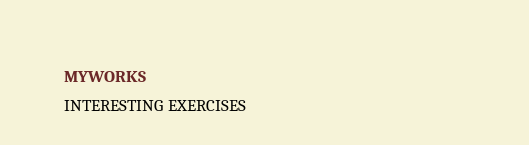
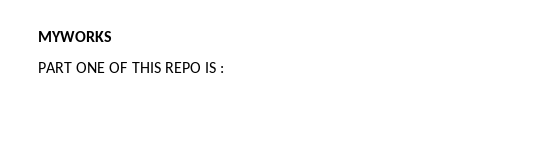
[64,100,246,111] INTERESTING EXERCISES -> [38,62,225,73] PART ONE OF THIS REPO IS :

